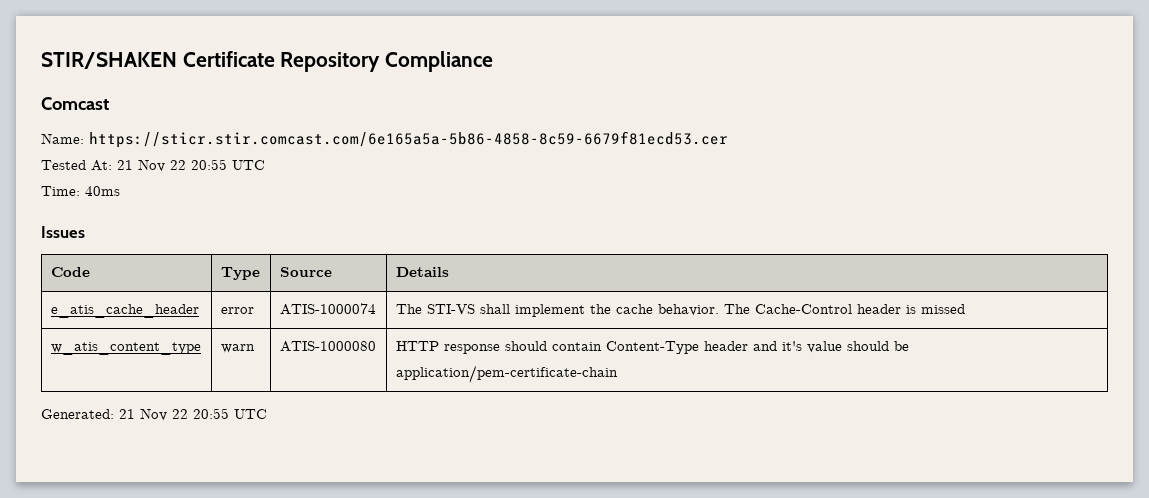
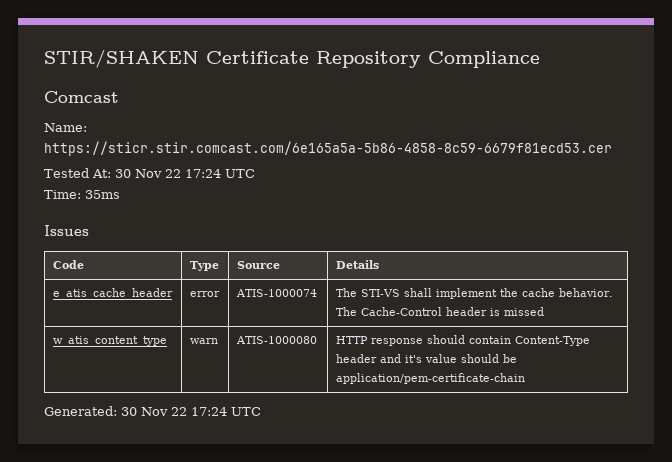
[117,159,227,172] 21 Nov 22 20:55 -> [115,169,221,178] 30 Nov 22 17:24
[85,186,120,196] 40ms -> [85,190,120,199] 35ms
[119,408,229,421] 21 Nov 22 20:55 -> [121,407,227,416] 30 Nov 22 17:24

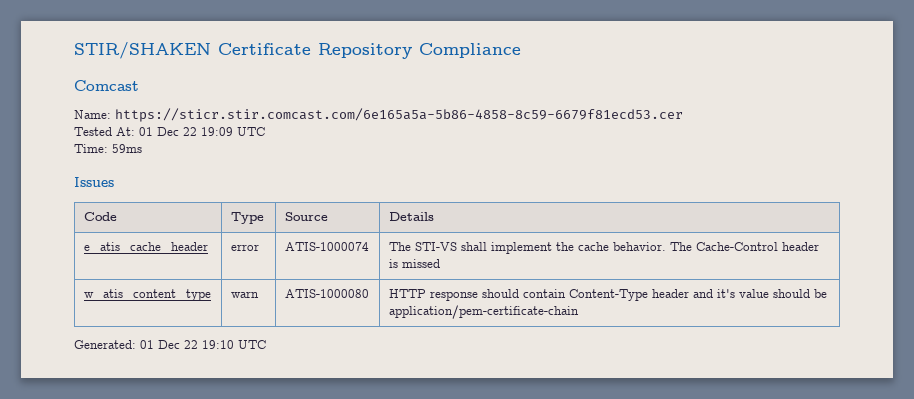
[115,169,221,178] 30 Nov 22 17:24 -> [139,127,233,136] 01 Dec 22 19:09
[85,190,120,199] 35ms -> [112,144,142,153] 59ms
[121,407,227,416] 30 Nov 22 17:24 -> [140,340,234,349] 01 Dec 22 19:10

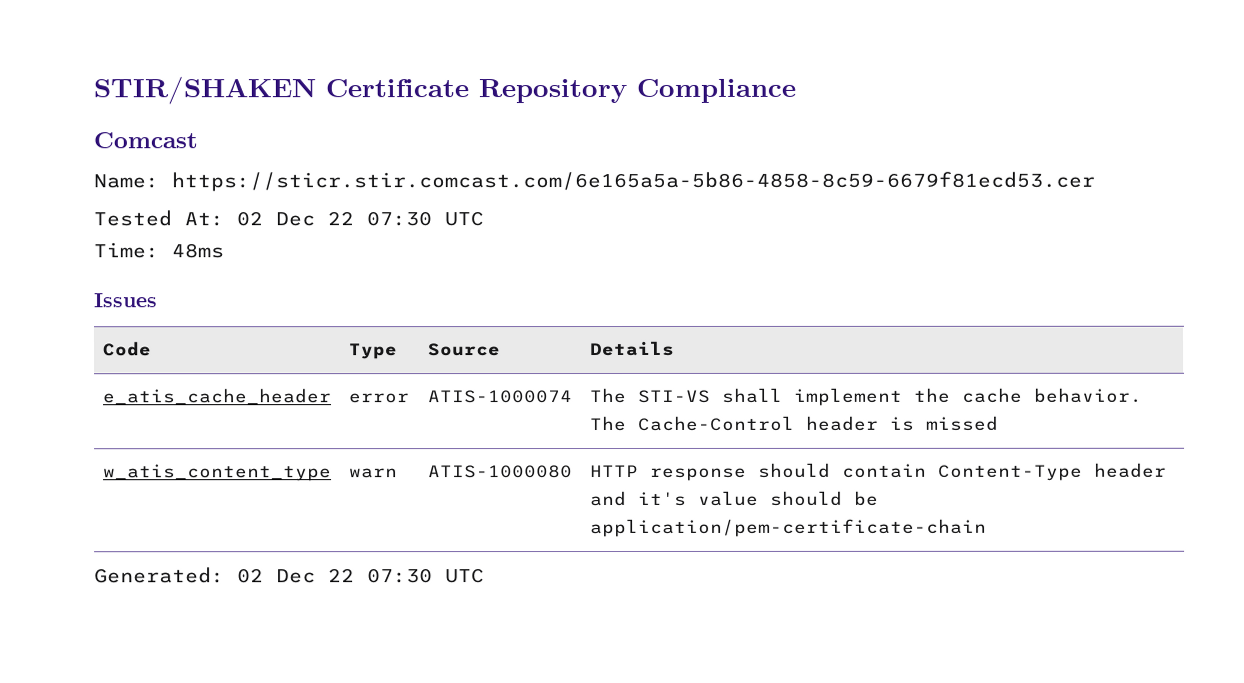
[139,127,233,136] 01 Dec 22 19:09 -> [236,211,432,227] 02 Dec 22 07:30
[112,144,142,153] 59ms -> [171,243,224,259] 48ms
[140,340,234,349] 01 Dec 22 19:10 -> [237,568,433,584] 02 Dec 22 07:30

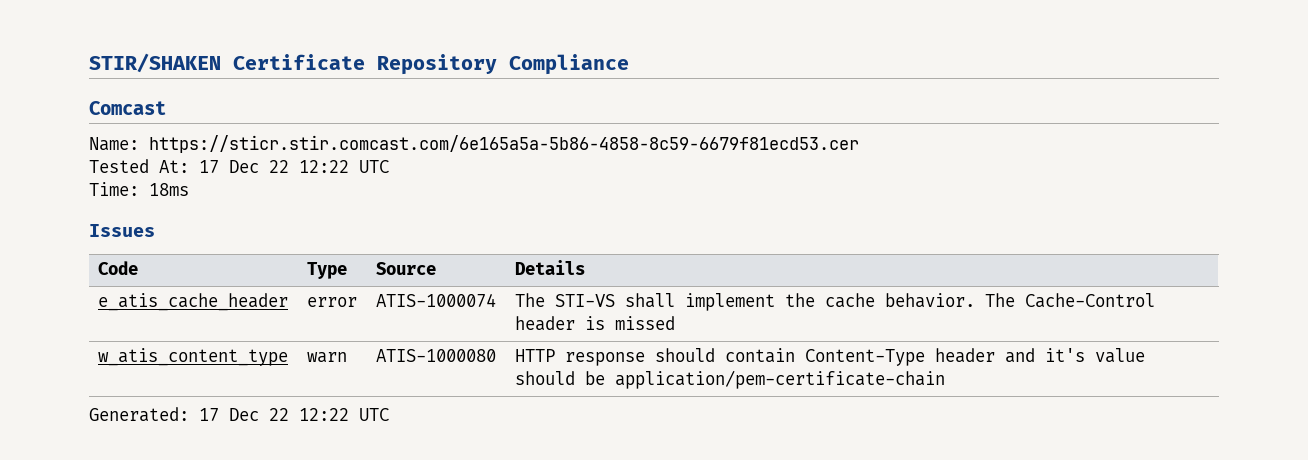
[236,211,432,227] 02 Dec 22 07:30 -> [199,160,349,173] 17 Dec 22 12:22
[171,243,224,259] 48ms -> [149,183,189,196] 18ms
[237,568,433,584] 02 Dec 22 07:30 -> [199,408,349,421] 17 Dec 22 12:22

